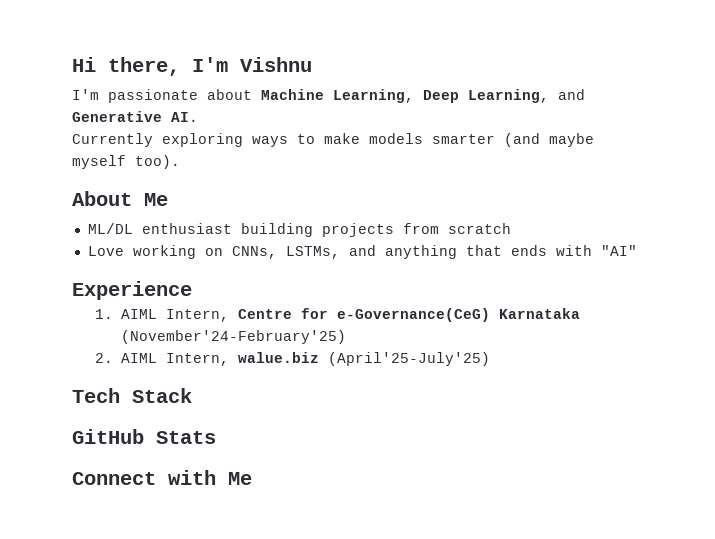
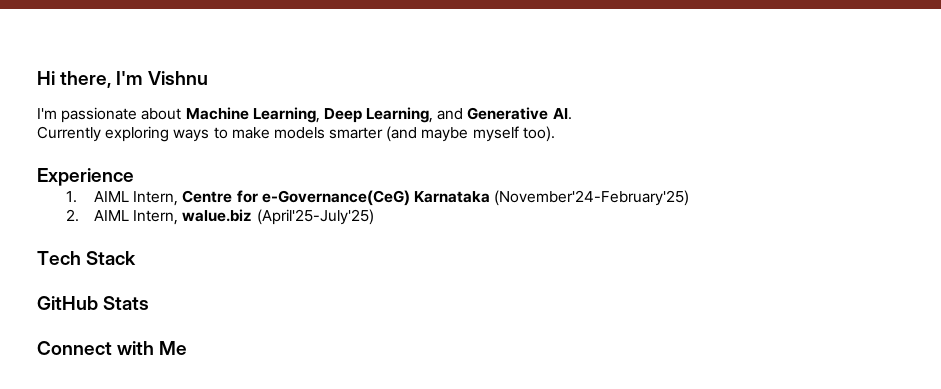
[72,191,168,206] [87,223,511,237] [87,245,637,259] // About Me // ML/DL enthusiast building projects from scratch // Love working on CNNs, LSTMs, and anything that ends with "AI" -> (555, 134) none

